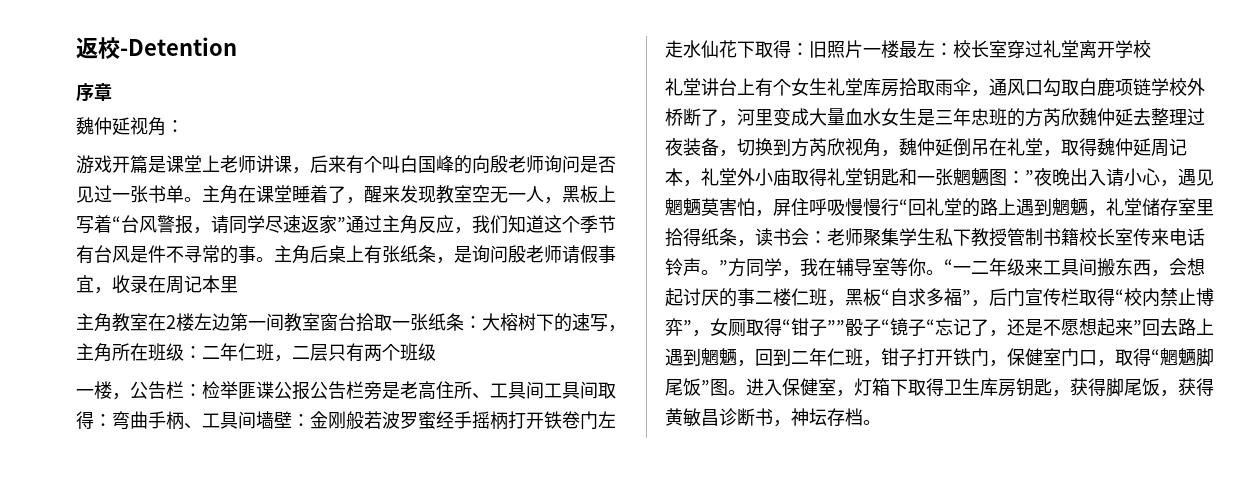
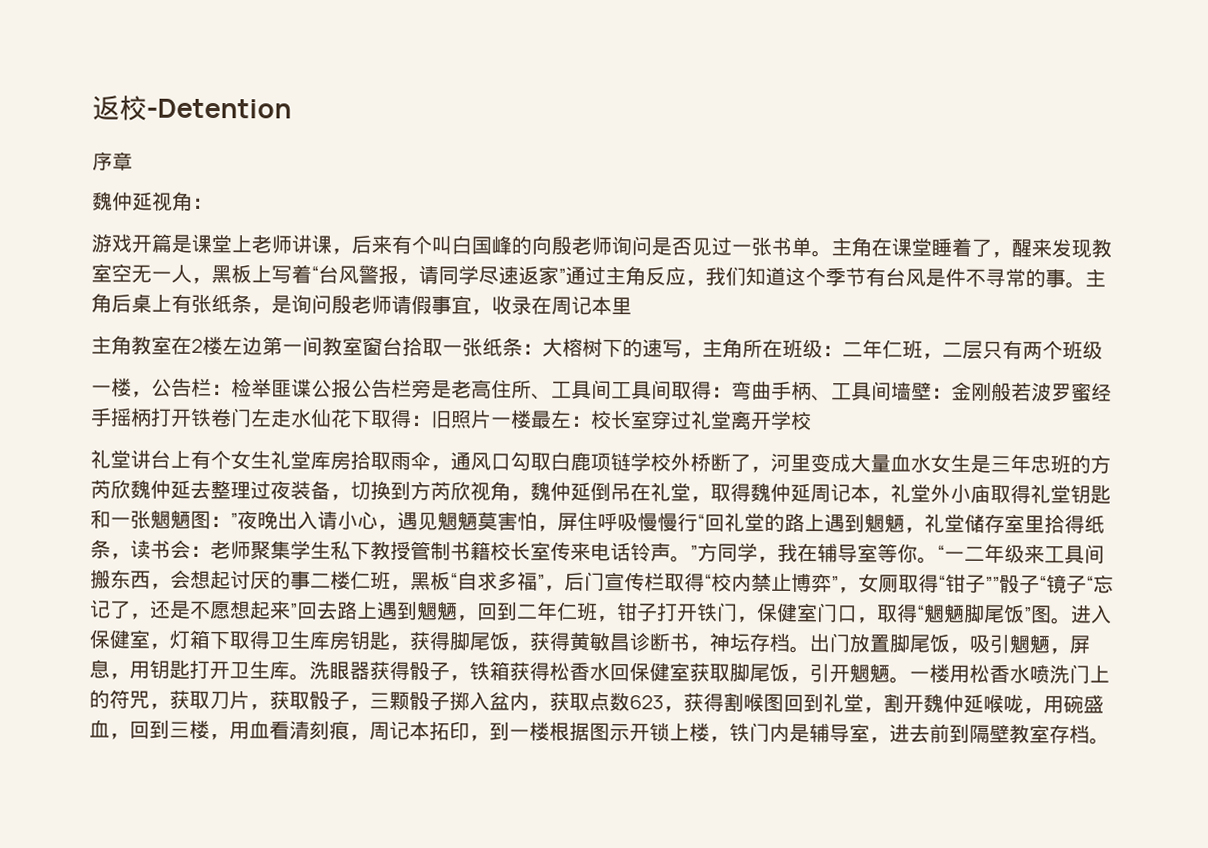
(881, 422) none -> [809,633,1090,655] [89,659,1110,684] [89,689,1104,715] [89,719,1110,745] 出门放置脚尾饭，吸引魍魉，屏息，用钥匙打开卫生库。洗眼器获得骰子，铁箱获得松香水回保健室获取脚尾饭，引开魍魉。一楼用松香水喷洗门上的符咒，获取刀片，获取骰子，三颗骰子掷入盆内，获取点数623，获得割喉图回到礼堂，割开魏仲延喉咙，用碗盛血，回到三楼，用血看清刻痕，周记本拓印，到一楼根据图示开锁上楼，铁门内是辅导室，进去前到隔壁教室存档。

